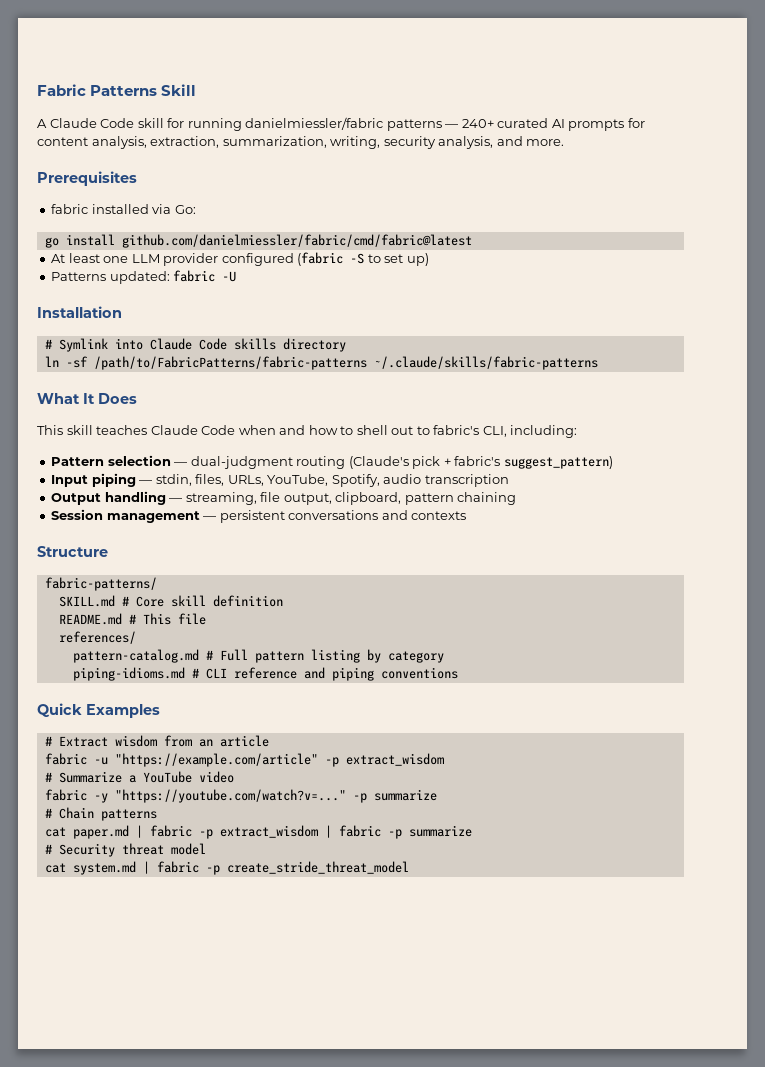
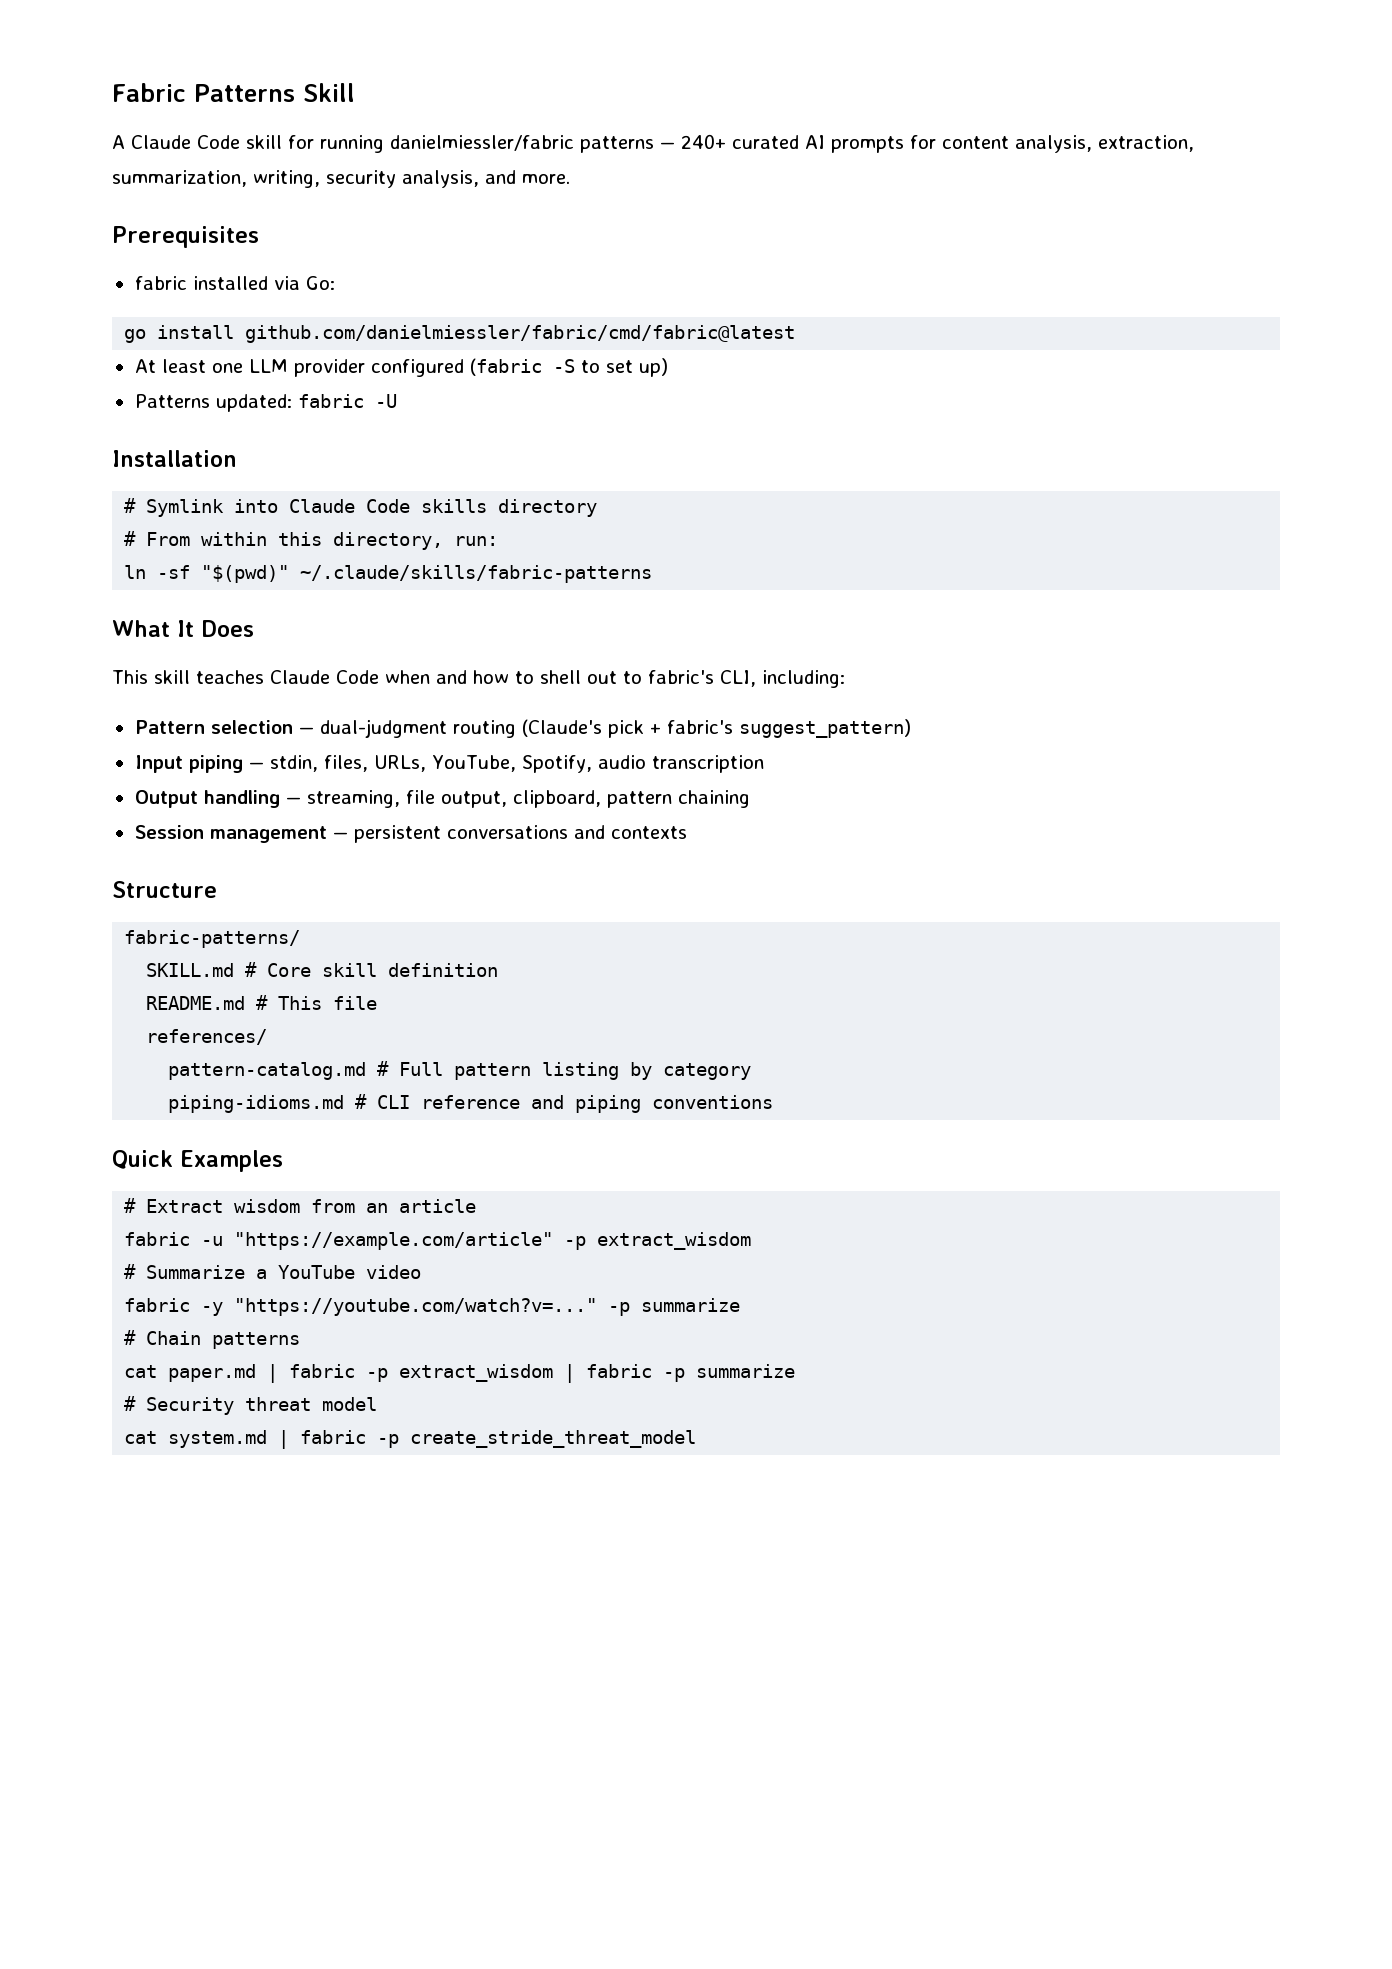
(346, 345) none -> [124,531,499,550] // # From within this directory, run:
[93,356,367,370] /path/to/FabricPatterns/fabric-patterns -> [201,565,290,583] "$(pwd)"

